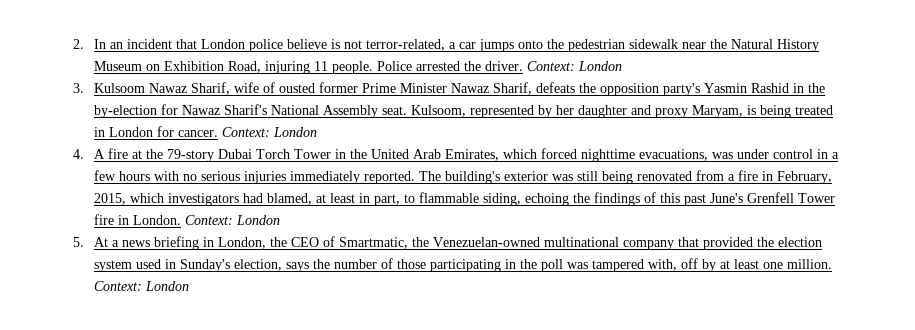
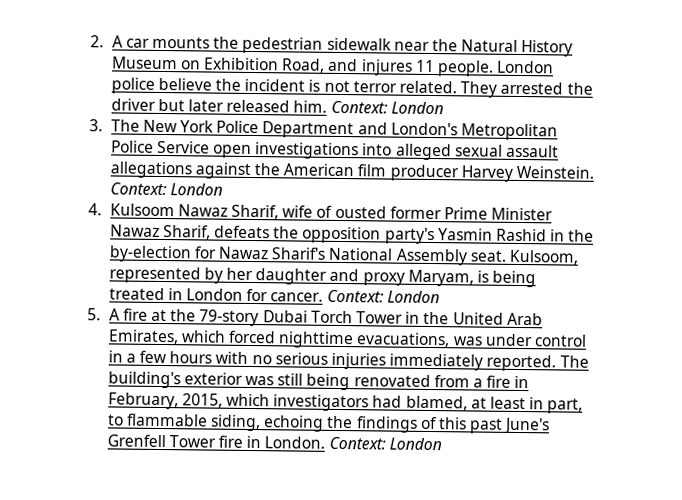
[94,39,544,52] In an incident that London police believe is not terror-related, a car jumps onto -> [111,35,211,49] A car mounts
[265,61,623,74] [73,83,84,93] injuring 11 people. Police arrested the driver. Context: London // 3. -> [328,58,555,77] [110,77,593,98] [110,98,444,115] [89,119,558,141] [110,140,559,161] [109,161,594,182] [109,182,223,196] [88,203,102,216] and injures 11 people. London police believe the incident is not terror related. They arrested the driver but later released him. Context: London // 3. The New York Police Department and London's Metropolitan Police Service open investigations into alleged sexual assault allegations against the American film producer Harvey Weinstein. Context: London // 4.
[73,149,84,159] 4. -> [87,308,101,321] 5.
[73,236,823,250] [94,258,833,272] [94,281,190,291] // 5. At a news briefing in London, the CEO of Smartmatic, the Venezuelan-owned multinational company that provided the election system used in Sunday's election, says the number of those participating in the poll was tampered with, off by at least one million. Context: London -> (442, 444) none

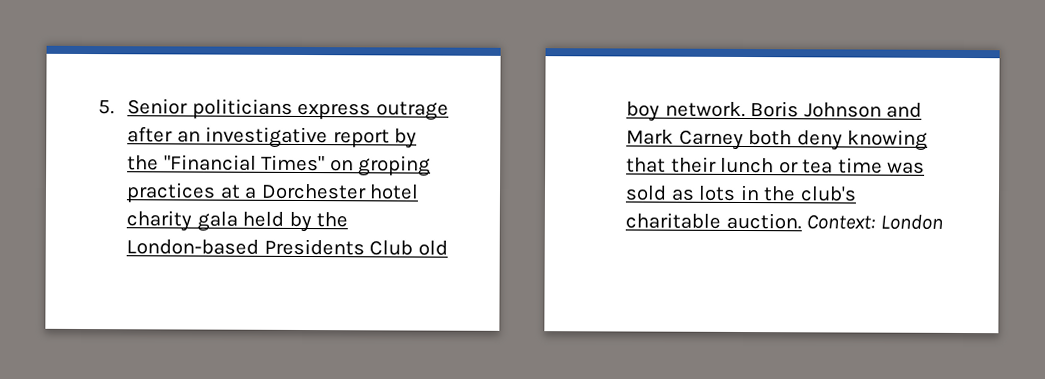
[90,35,574,57] [111,56,555,77] [110,77,593,98] [110,98,444,115] [89,119,558,141] [110,140,559,161] [109,161,594,182] [109,182,223,196] [88,203,554,221] [109,224,595,245] [108,245,579,266] [108,266,537,288] [108,287,440,304] [87,308,543,327] [107,329,587,349] [107,350,589,372] [107,371,530,391] [107,392,584,414] [107,413,551,435] [106,434,326,449] 2. A car mounts the pedestrian sidewalk near the Natural History Museum on Exhibition Road, and injures 11 people. London police believe the incident is not terror related. They arrested the driver but later released him. Context: London // 3. The New York Police Department and London's Metropolitan Police Service open investigations into alleged sexual assault allegations against the American film producer Harvey Weinstein. Context: London // 4. Kulsoom Nawaz Sharif, wife of ousted former Prime Minister Nawaz Sharif, defeats the opposition party's Yasmin Rashid in the by-election for Nawaz Sharif's National Assembly seat. Kulsoom, represented by her daughter and proxy Maryam, is being treated in London for cancer. Context: London // 5. A fire at the 79-story Dubai Torch Tower in the United Arab Emirates, which forced nighttime evacuations, was under control in a few hours with no serious injuries immediately reported. The building's exterior was still being renovated from a fire in February, 2015, which investigators had blamed, at least in part, to flammable siding, echoing the findings of this past June's Grenfell Tower fire in London. -> [98,98,449,121] [126,126,418,149] [126,154,432,177] [125,182,420,203] [125,210,349,233] [125,238,448,256] [625,101,923,122] [625,129,929,151] [625,156,926,174] [624,184,857,202] [624,212,802,230] 5. Senior politicians express outrage after an investigative report by the "Financial Times" on groping practices at a Dorchester hotel charity gala held by the London-based Presidents Club old boy network. Boris Johnson and Mark Carney both deny knowing that their lunch or tea time was sold as lots in the club's charitable auction.

